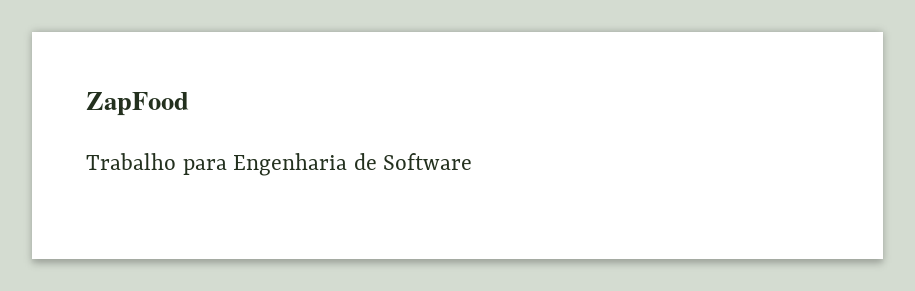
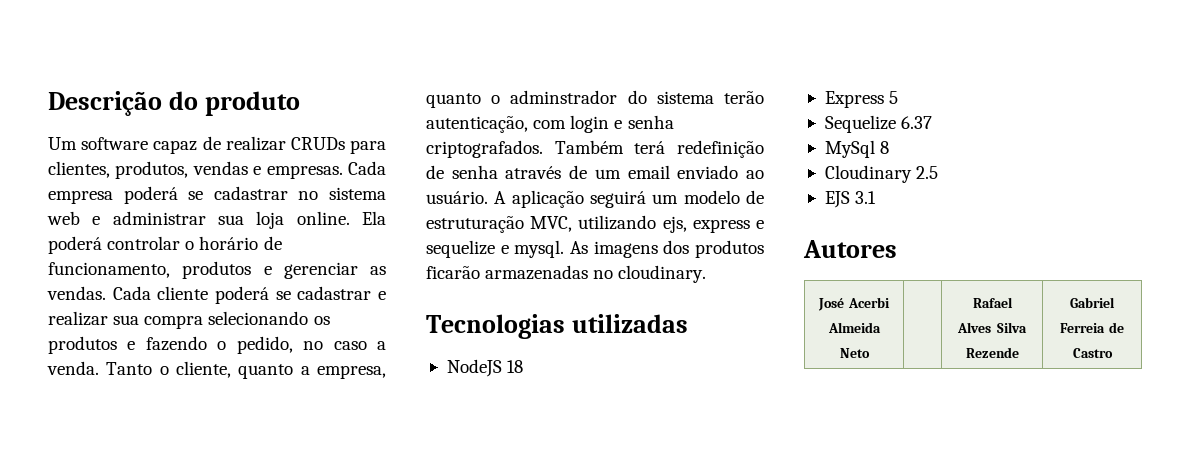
[86,92,189,116] [86,153,473,176] ZapFood // Trabalho para Engenharia de Software -> [48,91,300,116] [48,136,387,154] [48,161,386,179] [48,186,386,204] [47,211,386,229] [48,236,282,254] [48,261,386,279] [47,286,386,304] [48,311,330,329] [48,336,386,354] [47,361,386,379] [426,90,764,108] [426,115,674,133] [426,140,764,158] [426,165,764,179] [426,190,764,208] [426,215,764,233] [426,240,764,258] [426,265,707,283] [426,314,688,339] [446,359,524,377] [824,91,899,108] [824,115,933,133] [824,140,890,158] [824,165,939,183] [824,191,877,208] [803,240,897,258] [817,297,891,311] [827,322,881,333] [839,348,870,358] [972,297,1013,308] [957,322,1027,333] [965,347,1019,358] [1070,297,1115,308] [1059,322,1125,333] [1072,348,1113,358] Descrição do produto // Um software capaz de realizar CRUDs para clientes, produtos, vendas e empresas. Cada empresa poderá se cadastrar no sistema web e administrar sua loja online. Ela poderá controlar o horário de funcionamento, produtos e gerenciar as vendas. Cada cliente poderá se cadastrar e realizar sua compra selecionando os produtos e fazendo o pedido, no caso a venda. Tanto o cliente, quanto a empresa, quanto o adminstrador do sistema terão autenticação, com login e senha criptografados. Também terá redefinição de senha através de um email enviado ao usuário. A aplicação seguirá um modelo de estruturação MVC, utilizando ejs, express e sequelize e mysql. As imagens dos produtos ficarão armazenadas no cloudinary. // Tecnologias utilizadas // NodeJS 18 // Express 5 // Sequelize 6.37 // MySql 8 // Cloudinary 2.5 // EJS 3.1 // Autores // José Acerbi Almeida Neto | | Rafael Alves Silva Rezende | Gabriel Ferreia de Castro

